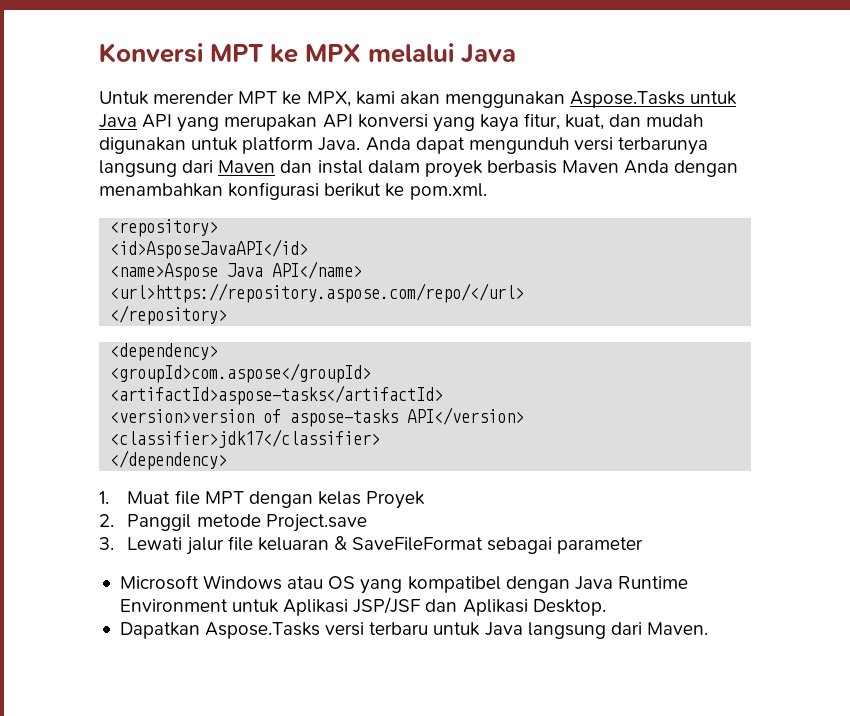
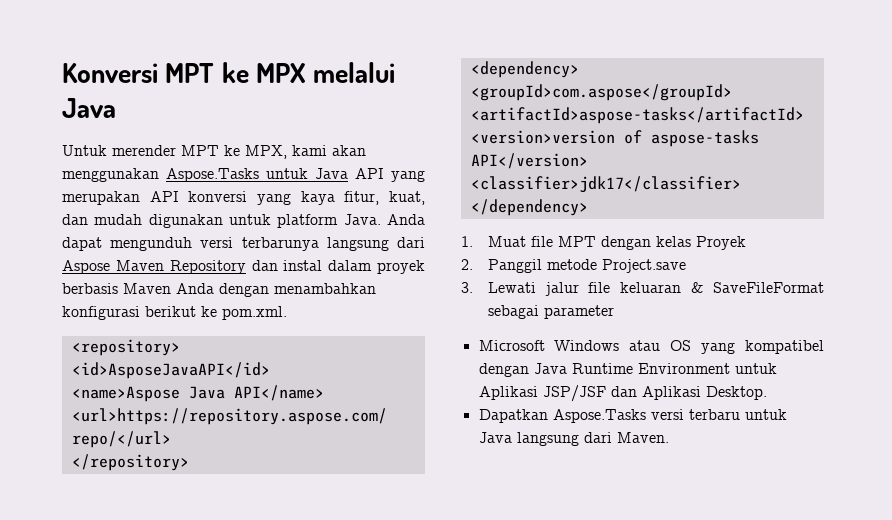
[218,160,276,173] Maven -> [62,260,246,274] Aspose Maven Repository

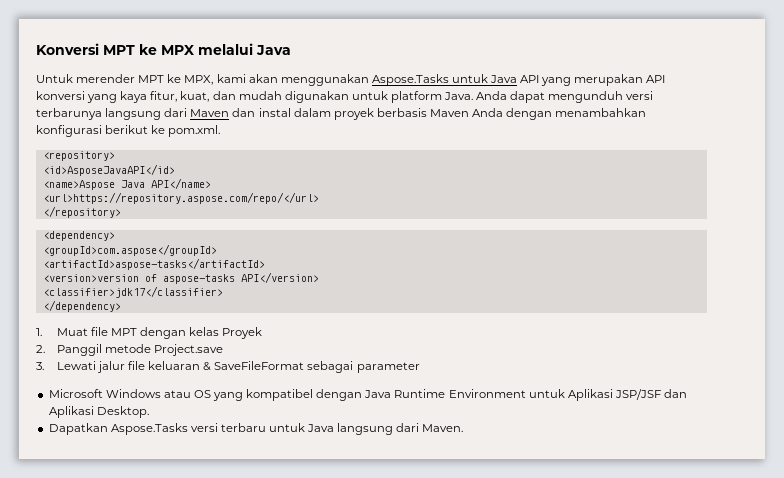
[62,260,246,274] Aspose Maven Repository -> [190,109,230,117] Maven

